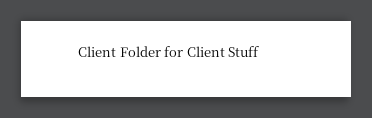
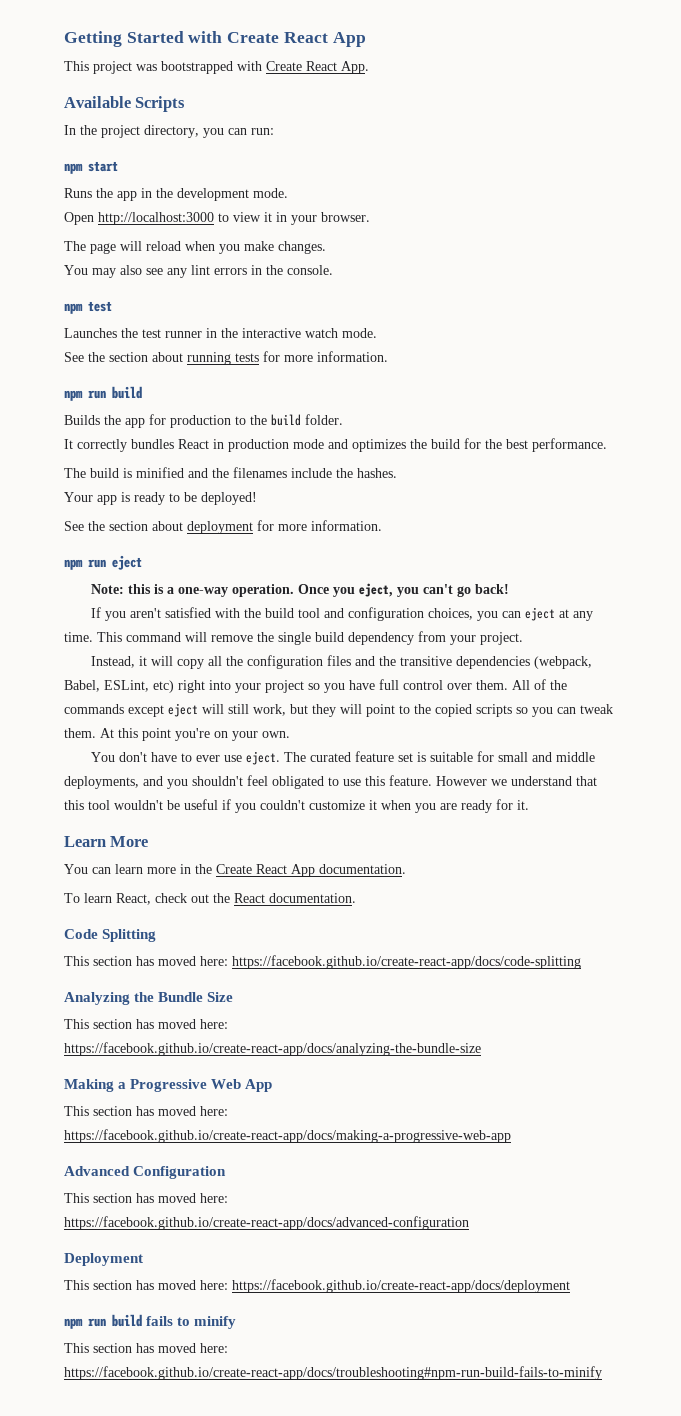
[78,46,260,57] Client Folder for Client Stuff -> [64,31,366,47] [64,61,369,74] [64,96,186,112] [64,125,274,138] [64,161,118,174] [64,188,288,201] [64,212,370,225] [64,241,326,254] [64,265,333,278] [64,301,112,314] [64,328,377,338] [64,351,388,365] [64,386,142,401] [64,414,343,428] [64,438,607,452] [64,467,397,478] [64,492,257,505] [64,520,382,534] [64,555,142,570] [91,583,510,597] [91,607,594,621] [64,631,523,645] [91,655,593,669] [64,679,567,693] [64,703,613,717] [64,728,290,741] [91,751,596,765] [64,775,597,789] [64,799,529,813] [64,836,149,847] [64,864,406,877] [64,893,356,905] [64,929,157,942] [64,955,581,969] [64,992,234,1005] [64,1019,228,1029] [64,1042,481,1056] [64,1079,273,1092] [64,1106,228,1116] [64,1129,511,1143] [64,1166,227,1179] [64,1193,228,1203] [64,1216,469,1230] [64,1253,143,1266] [64,1279,570,1293] [64,1314,237,1329] [64,1343,228,1353] [64,1366,602,1380] Getting Started with Create React App // This project was bootstrapped with Create React App. // Available Scripts // In the project directory, you can run: // npm start // Runs the app in the development mode. // Open http://localhost:3000 to view it in your browser. // The page will reload when you make changes. // You may also see any lint errors in the console. // npm test // Launches the test runner in the interactive watch mode. // See the section about running tests for more information. // npm run build // Builds the app for production to the build folder. // It correctly bundles React in production mode and optimizes the build for the best performance. // The build is minified and the filenames include the hashes. // Your app is ready to be deployed! // See the section about deployment for more information. // npm run eject // Note: this is a one-way operation. Once you eject, you can't go back! // If you aren't satisfied with the build tool and configuration choices, you can eject at any time. This command will remove the single build dependency from your project. // Instead, it will copy all the configuration files and the transitive dependencies (webpack, Babel, ESLint, etc) right into your project so you have full control over them. All of the commands except eject will still work, but they will point to the copied scripts so you can tweak them. At this point you're on your own. // You don't have to ever use eject. The curated feature set is suitable for small and middle deployments, and you shouldn't feel obligated to use this feature. However we understand that this tool wouldn't be useful if you couldn't customize it when you are ready for it. // Learn More // You can learn more in the Create React App documentation. // To learn React, check out the React documentation. // Code Splitting // This section has moved here: https://facebook.github.io/create-react-app/docs/code-splitting // Analyzing the Bundle Size // This section has moved here: https://facebook.github.io/create-react-app/docs/analyzing-the-bundle-size // Making a Progressive Web App // This section has moved here: https://facebook.github.io/create-react-app/docs/making-a-progressive-web-app // Advanced Configuration // This section has moved here: https://facebook.github.io/create-react-app/docs/advanced-configuration // Deployment // This section has moved here: https://facebook.github.io/create-react-app/docs/deployment // npm run build fails to minify // This section has moved here: https://facebook.github.io/create-react-app/docs/troubleshooting#npm-run-build-fails-to-minify

